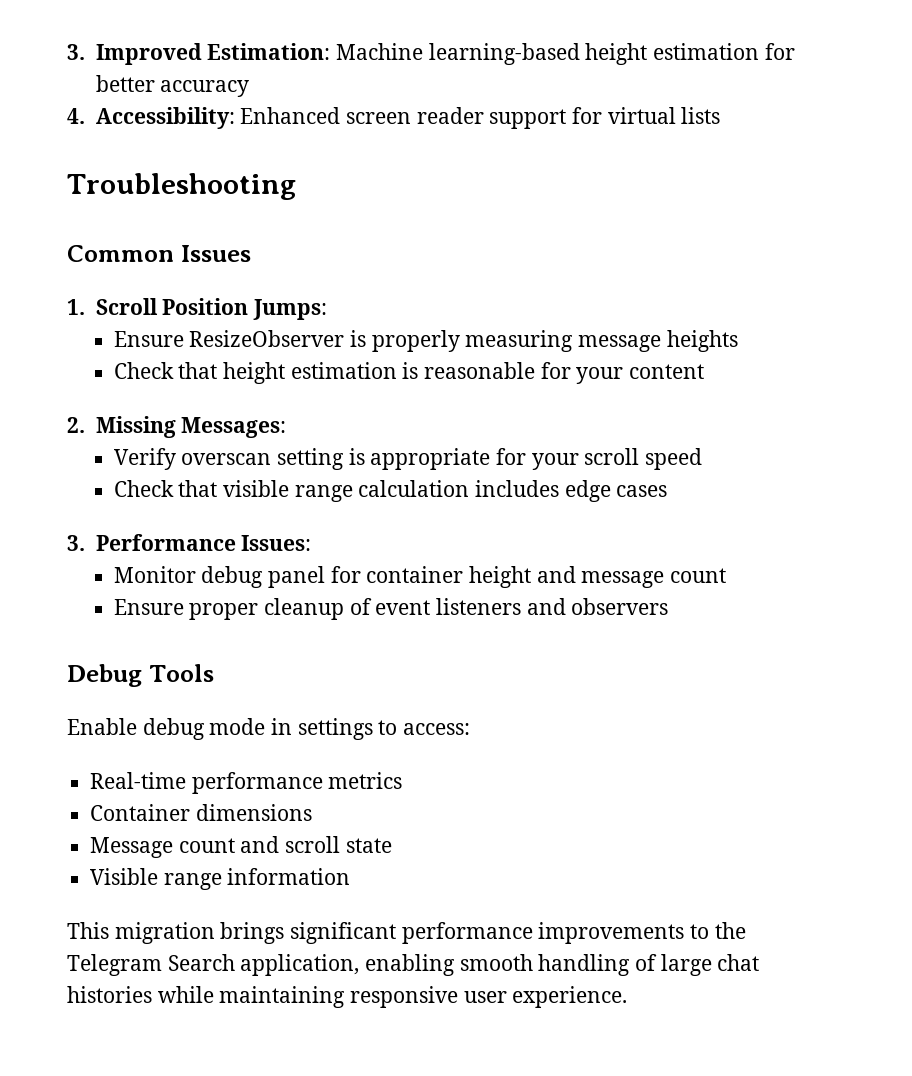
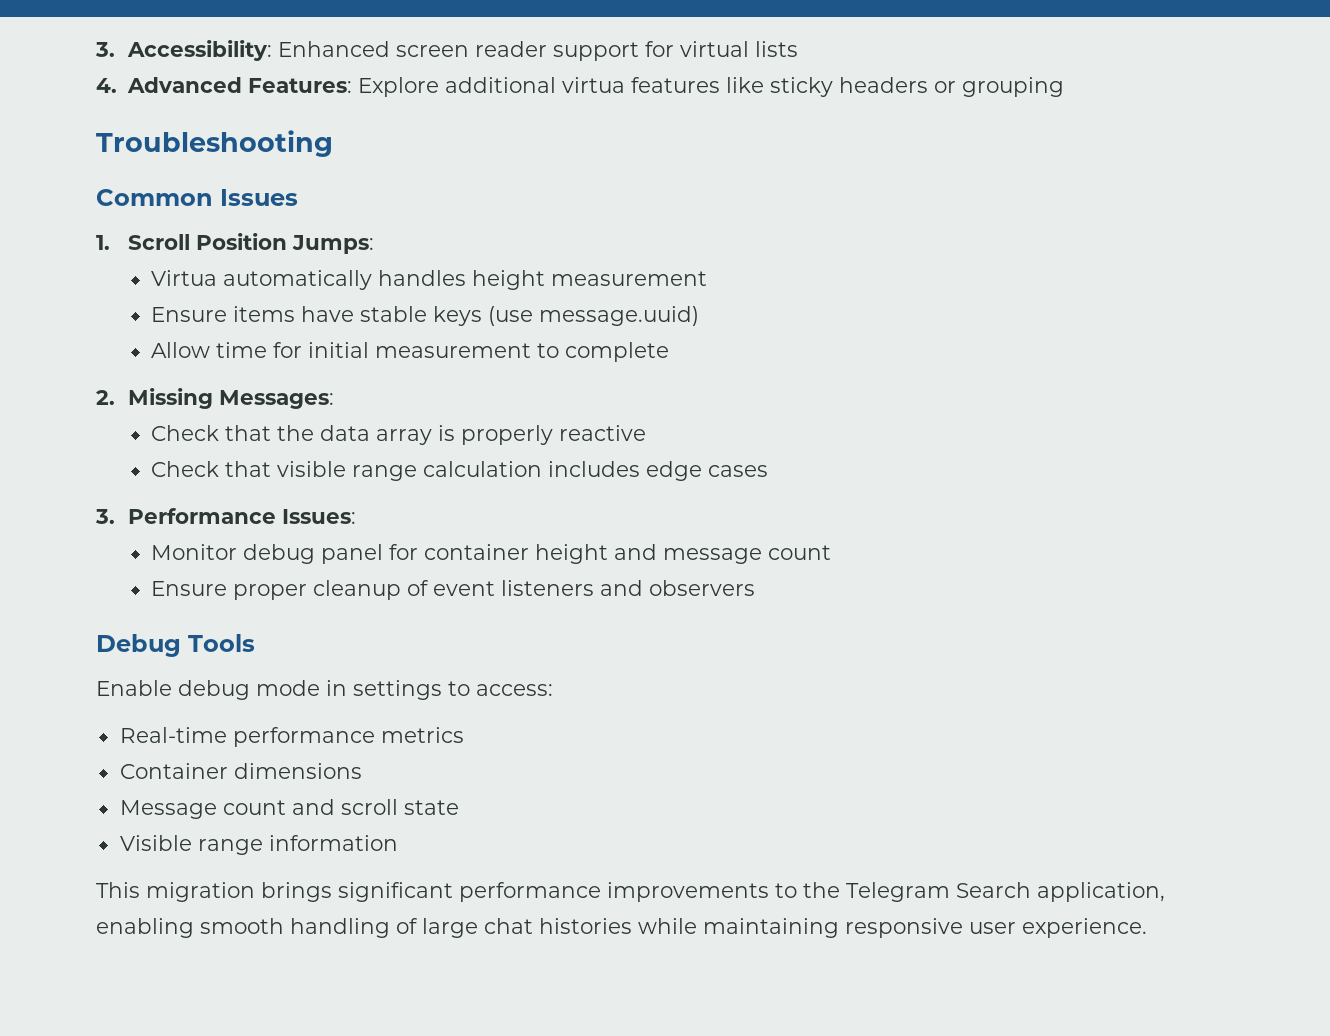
[67,43,795,65] [95,75,250,97] [67,108,85,124] 3. Improved Estimation: Machine learning-based height estimation for better accuracy // 4. -> [95,42,115,57] 3.
(721, 115) none -> [96,77,1064,97] // 4. Advanced Features: Explore additional virtua features like sticky headers or grouping
[113,330,738,352] [113,362,705,384] [67,416,287,438] [113,448,703,470] Ensure ResizeObserver is properly measuring message heights // Check that height estimation is reasonable for your content // 2. Missing Messages: // Verify overscan setting is appropriate for your scroll speed -> [151,270,708,290] [151,306,700,326] [151,342,670,362] [96,388,334,409] [151,425,647,445] Virtua automatically handles height measurement // Ensure items have stable keys (use message.uuid) // Allow time for initial measurement to complete // 2. Missing Messages: // Check that the data array is properly reactive

